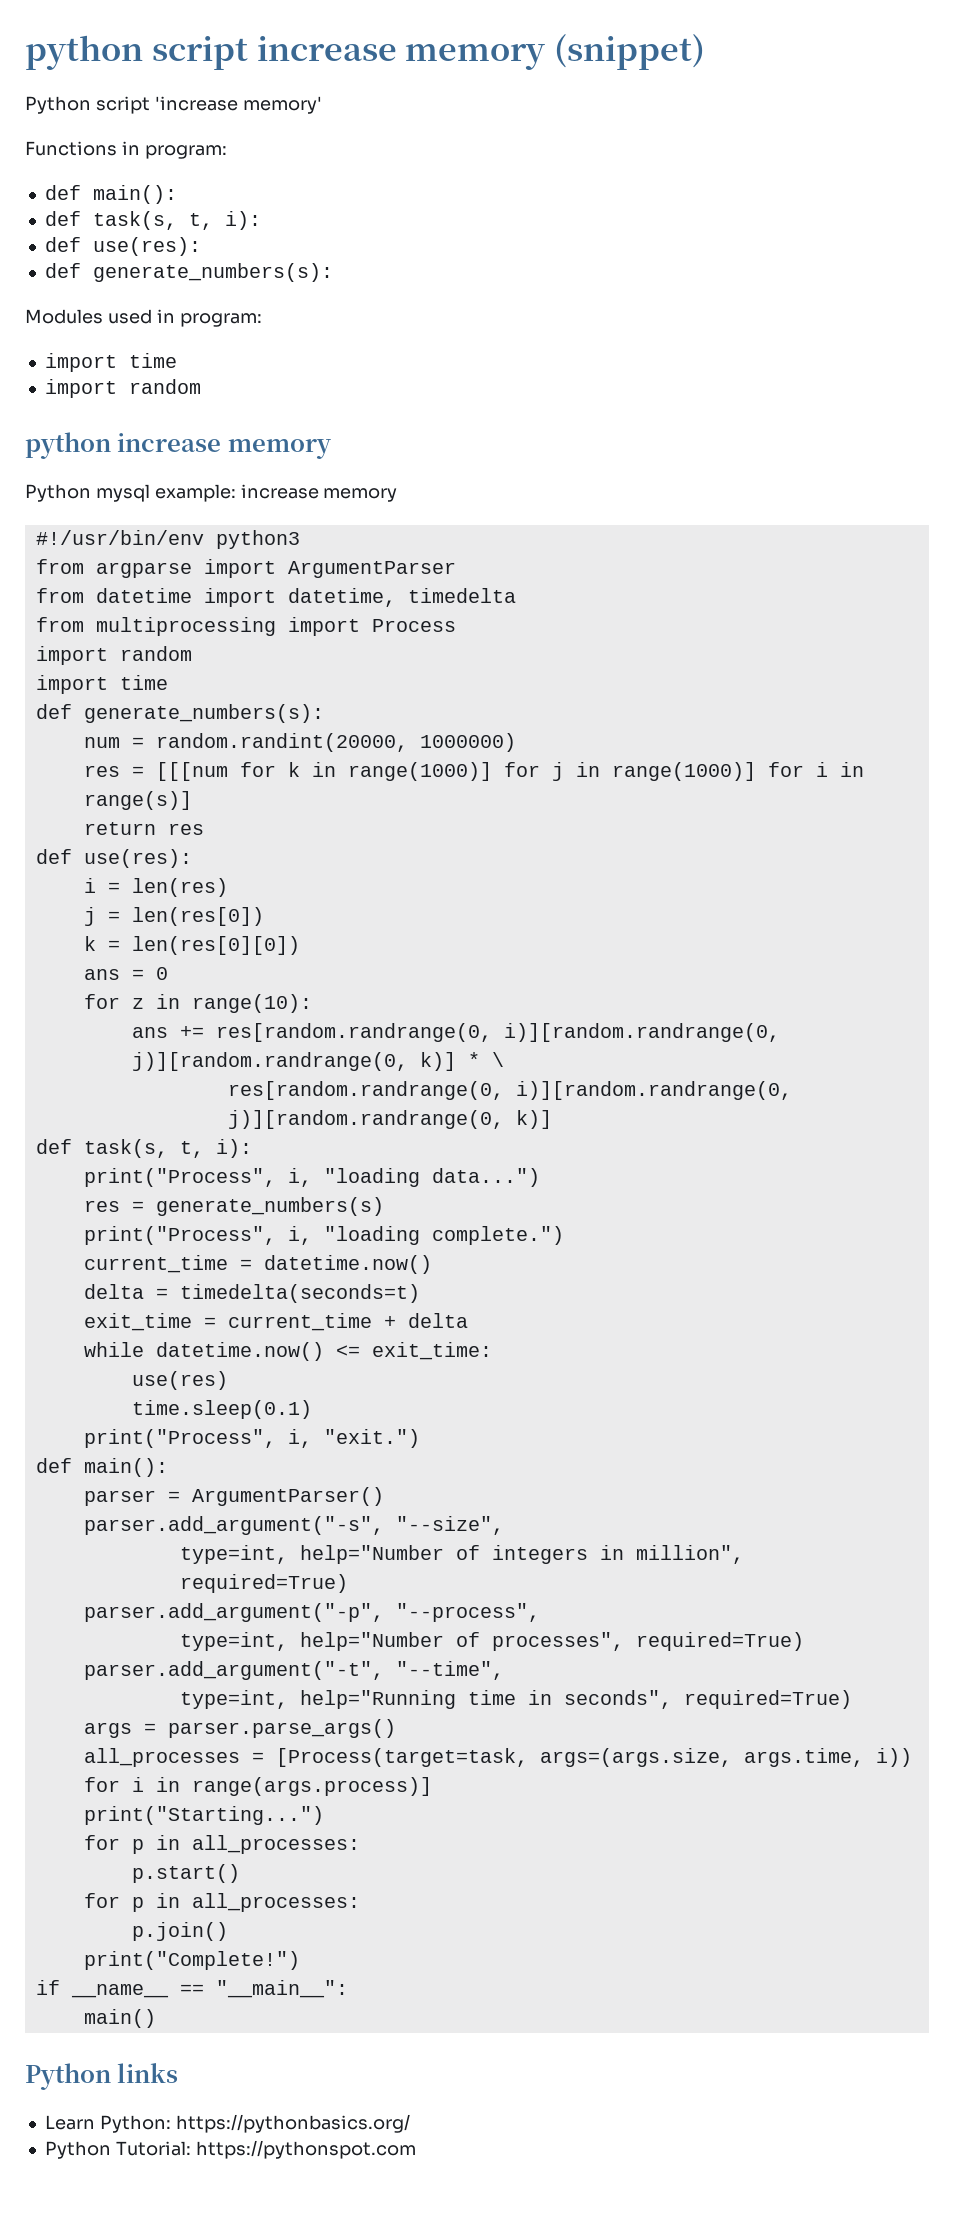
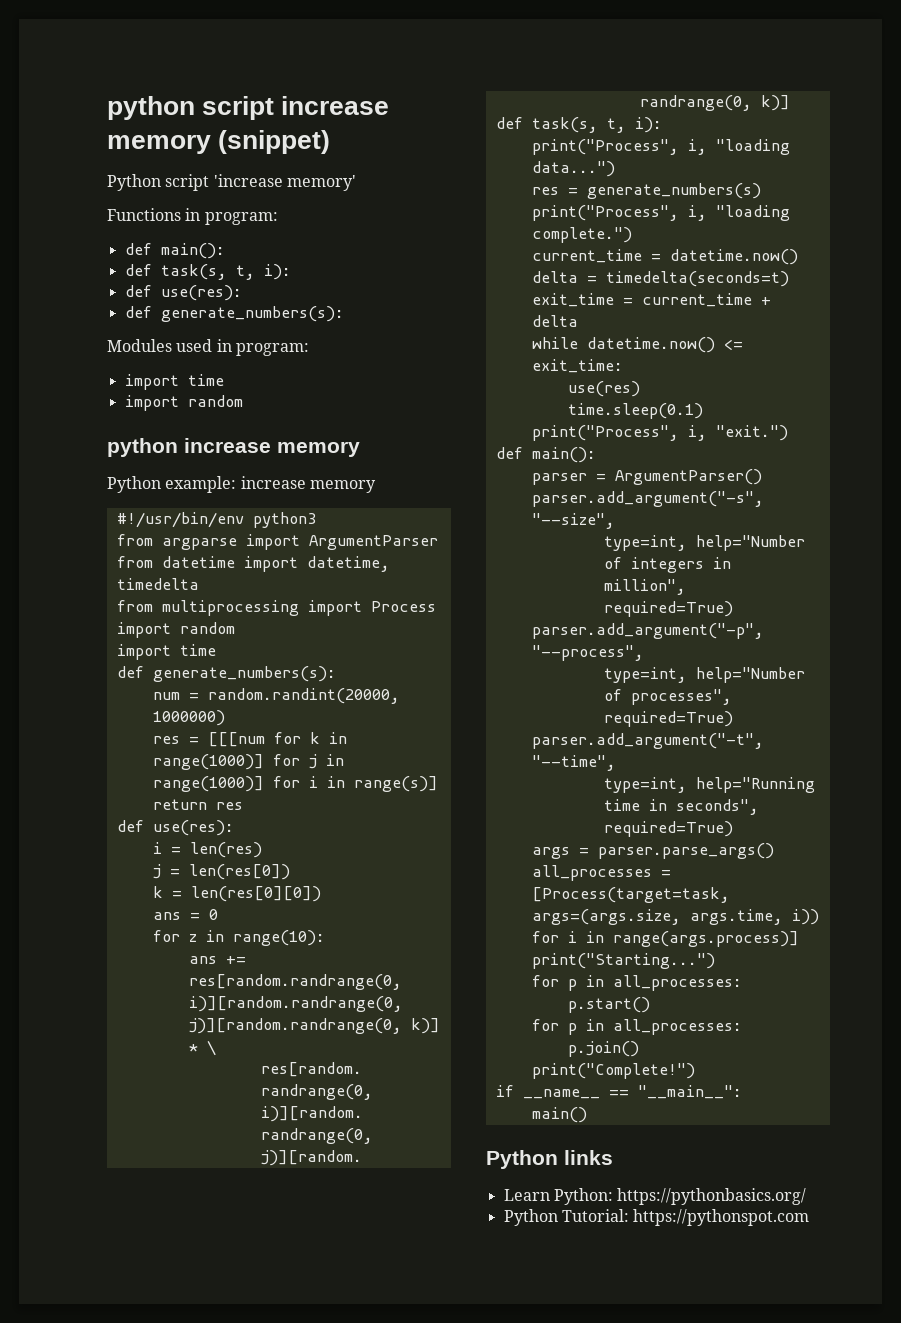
[95,484,150,502] mysql -> (161, 484) none

